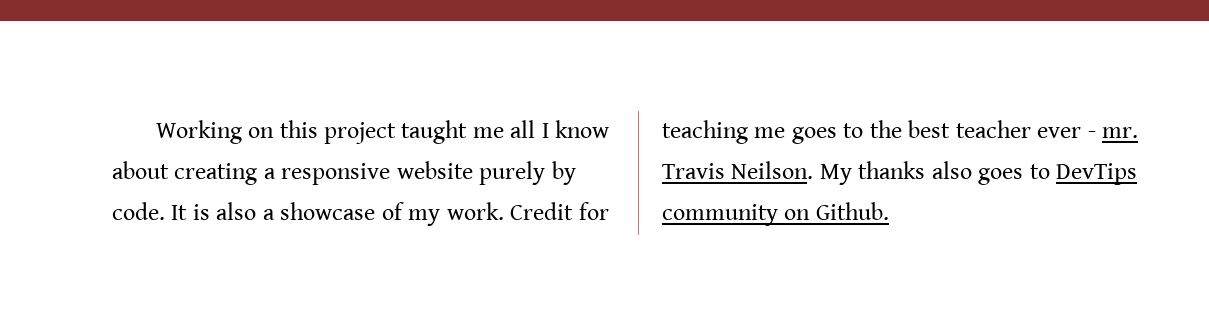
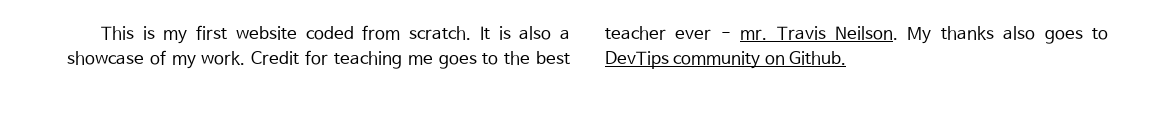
[155,120,610,144] [112,161,576,185] [112,202,165,220] Working on this project taught me all I know about creating a responsive website purely by code. -> [100,25,472,44] This is my first website coded from scratch.

